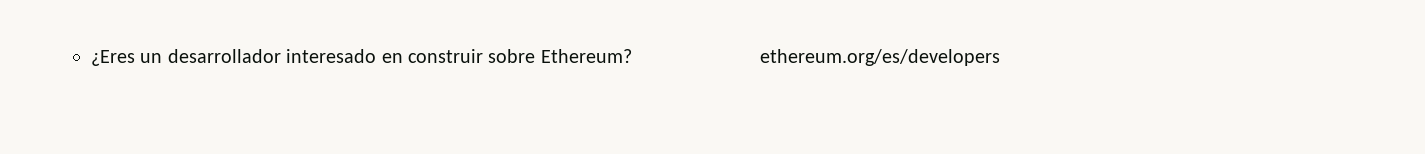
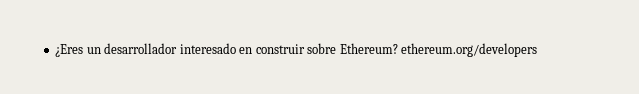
[760,49,1000,66] ethereum.org/es/developers -> [401,43,538,57] ethereum.org/developers

